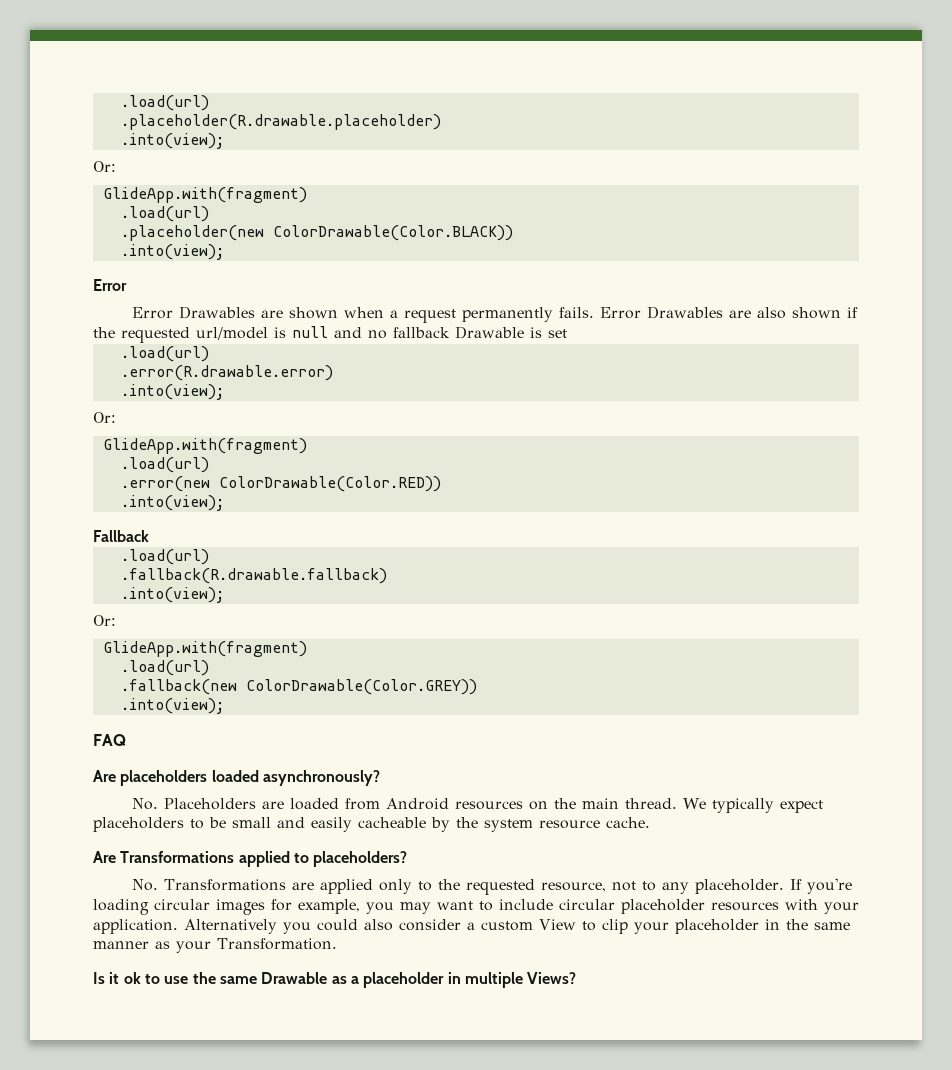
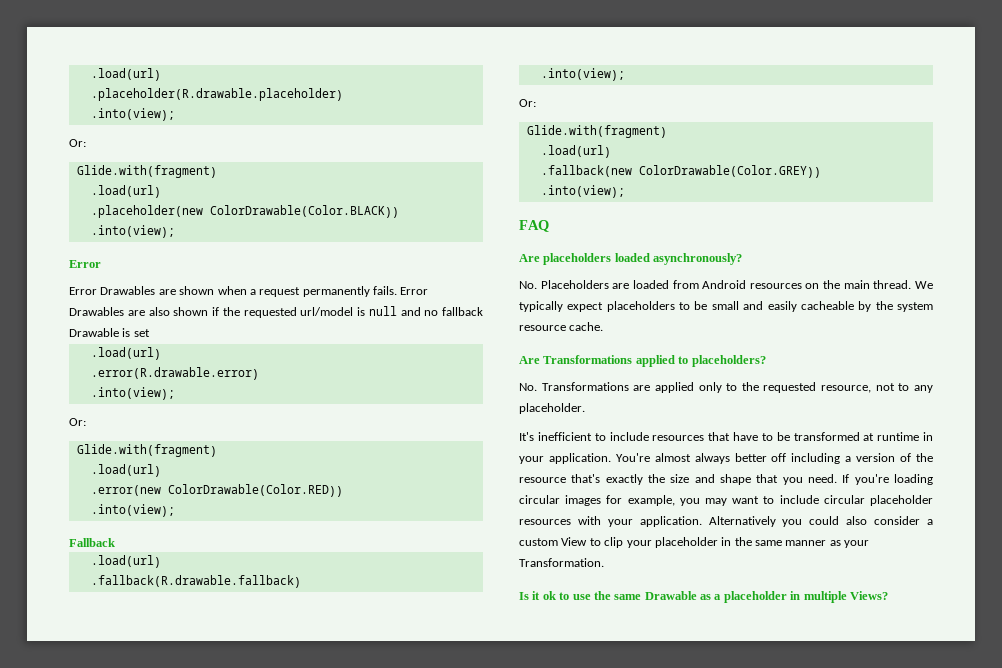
[102,187,307,203] GlideApp.with(fragment) -> [76,165,217,178] Glide.with(fragment)
[102,438,307,454] GlideApp.with(fragment) -> [76,444,217,457] Glide.with(fragment)
[102,641,307,657] GlideApp.with(fragment) -> [526,125,667,138] Glide.with(fragment)
(784, 886) none -> [519,432,933,441] [519,453,934,464] [519,474,837,485] // It's inefficient to include resources that have to be transformed at runtime in your application. You're almost always better off including a version of the resource that's exactly the size and shape that you need.

